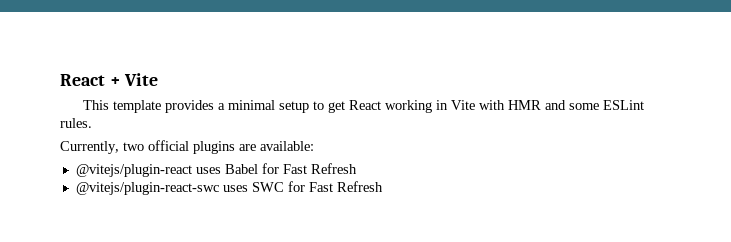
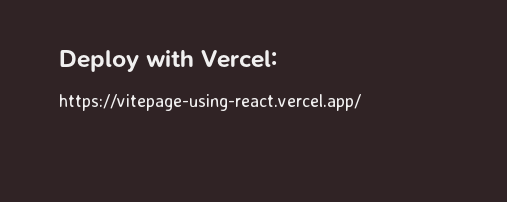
[60,73,159,86] [83,100,645,113] [60,118,92,128] [60,140,314,154] [75,163,357,177] [75,181,383,195] React + Vite // This template provides a minimal setup to get React working in Vite with HMR and some ESLint rules. // Currently, two official plugins are available: // @vitejs/plugin-react uses Babel for Fast Refresh // @vitejs/plugin-react-swc uses SWC for Fast Refresh -> [59,50,277,72] [59,94,361,111] Deploy with Vercel: // https://vitepage-using-react.vercel.app/

